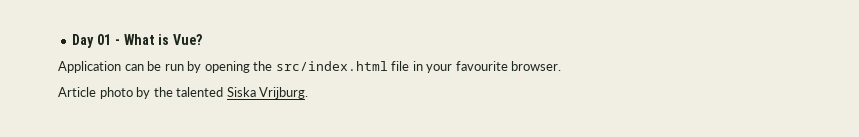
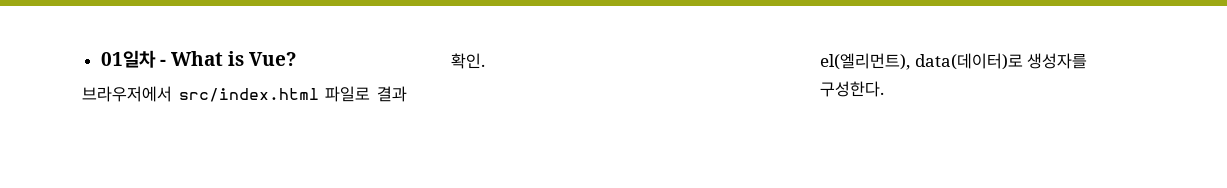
[72,34,112,48] Day 01 -> [100,50,156,68] 01일차
[58,61,562,73] [58,87,309,99] Application can be run by opening the src/index.html file in your favourite browser. // Article photo by the talented Siska Vrijburg. -> [82,86,408,102] [451,53,485,69] [820,53,1088,70] [820,81,884,97] 브라우저에서 src/index.html 파일로 결과 확인. // el(엘리먼트), data(데이터)로 생성자를 구성한다.

